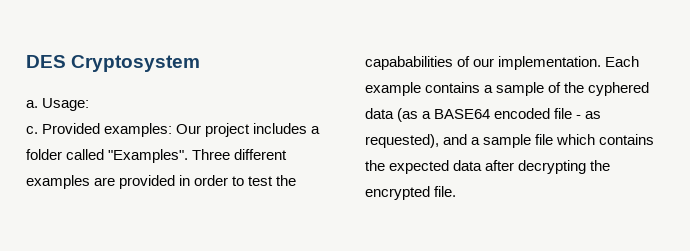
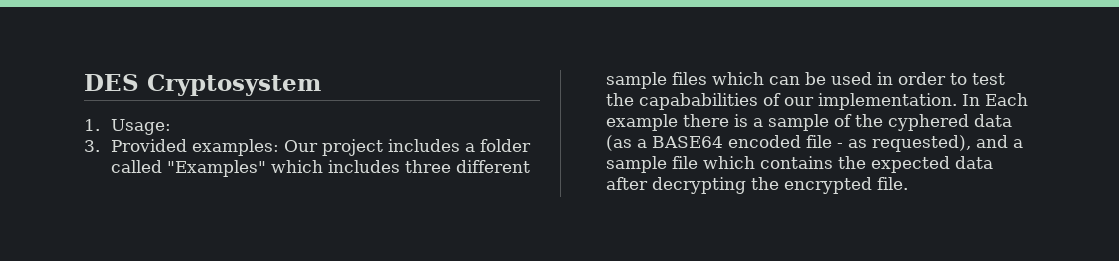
[26,100,38,108] a. -> [84,119,100,131] 1.
[26,126,38,134] c. -> [84,140,100,152] 3.
[108,149,288,163] [26,175,176,189] "Examples". Three different examples are provided -> [166,160,530,177] [605,72,872,89] "Examples" which includes three different sample files which can be used
(602, 63) none -> [961,94,980,106] In
[425,82,481,93] contains -> [682,114,748,127] there is

